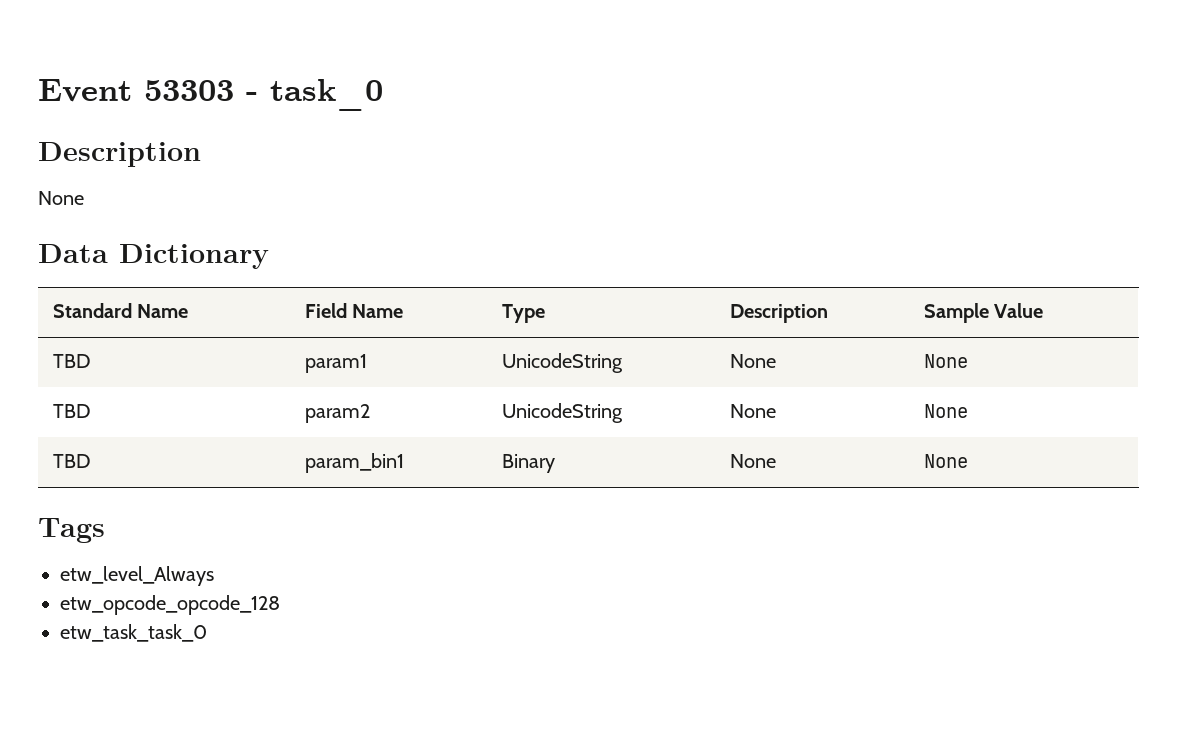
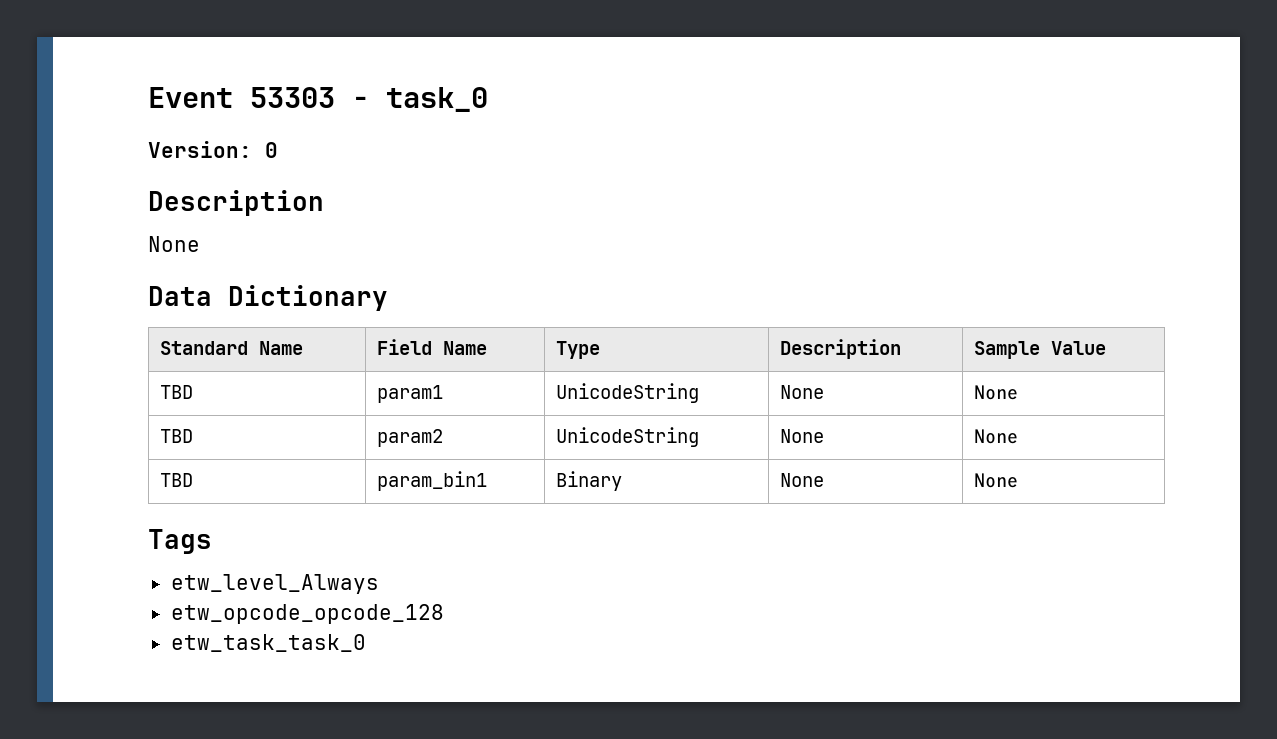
(383, 95) none -> [148,141,278,158] // Version: 0

